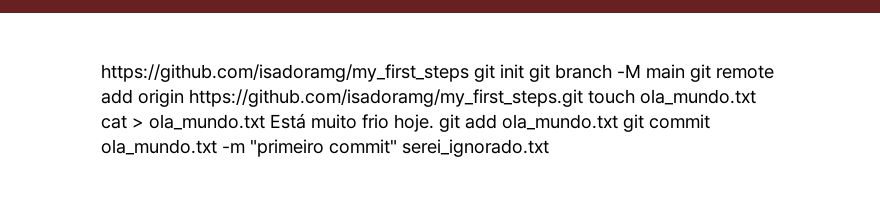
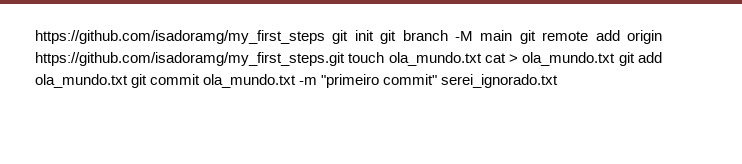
[270,113,434,132] Está muito frio hoje. -> (616, 59) none

